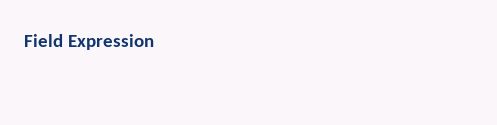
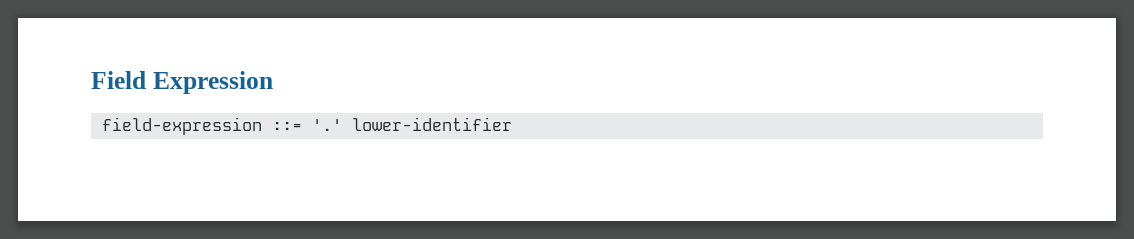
(154, 42) none -> [101,117,512,135] // field-expression ::= '.' lower-identifier

